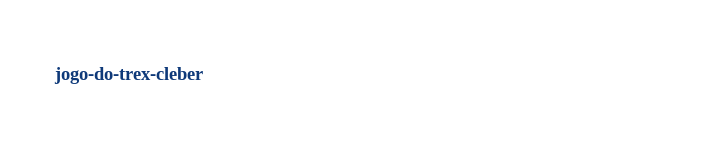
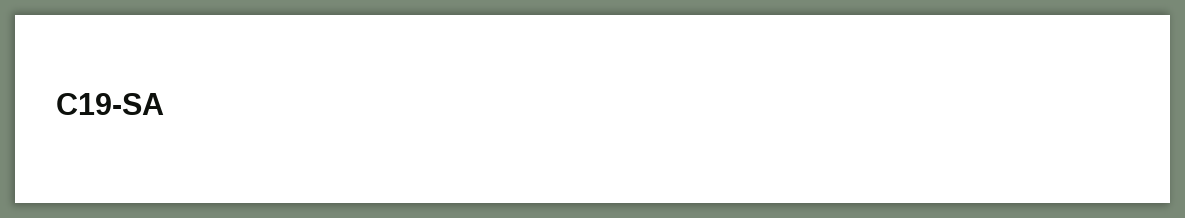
[54,67,203,84] jogo-do-trex-cleber -> [56,93,164,115] C19-SA

